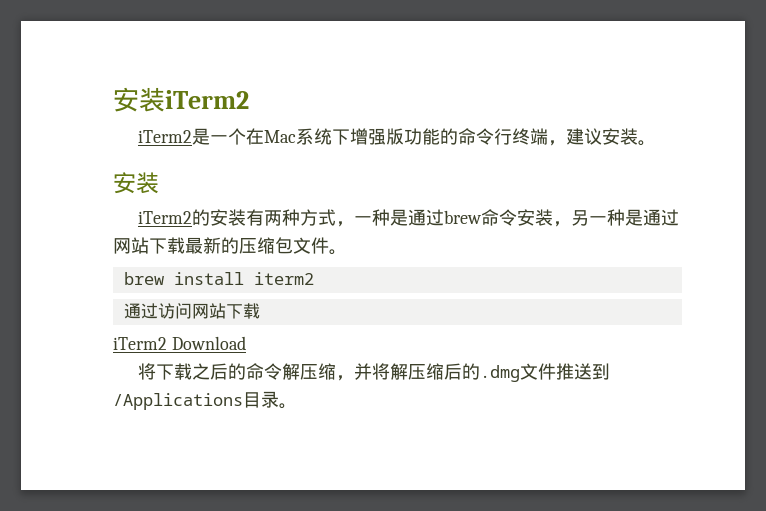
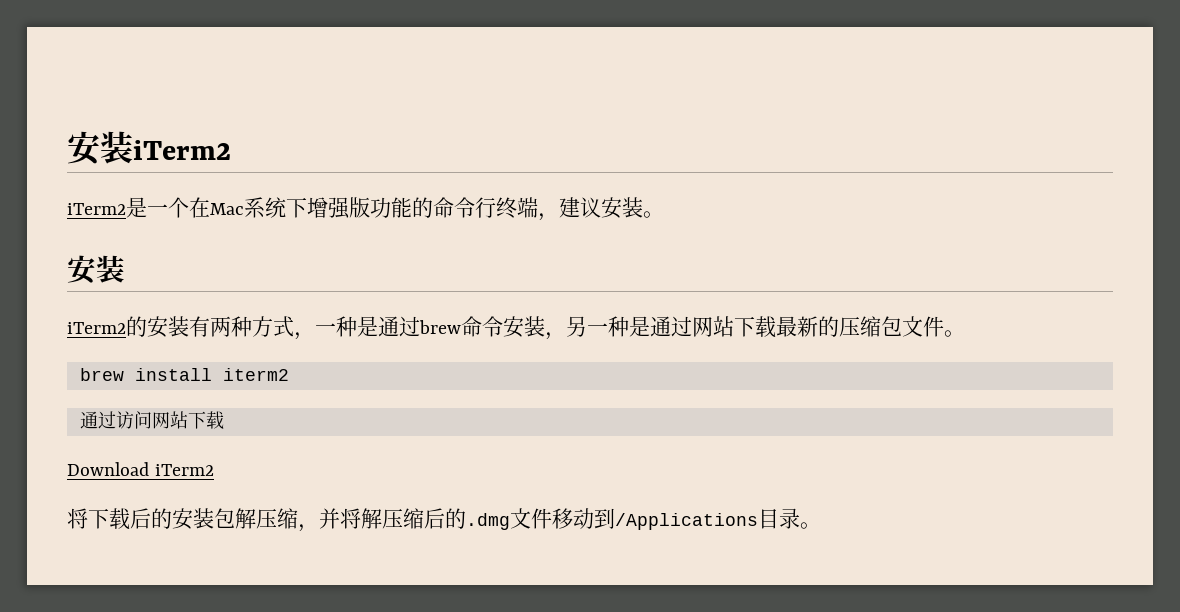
[113,336,246,350] iTerm2 Download -> [67,462,214,476] Download iTerm2
[192,363,283,380] 之后的命令 -> [130,508,235,530] 后的安装包
[556,363,593,380] 推送 -> [552,508,594,529] 移动

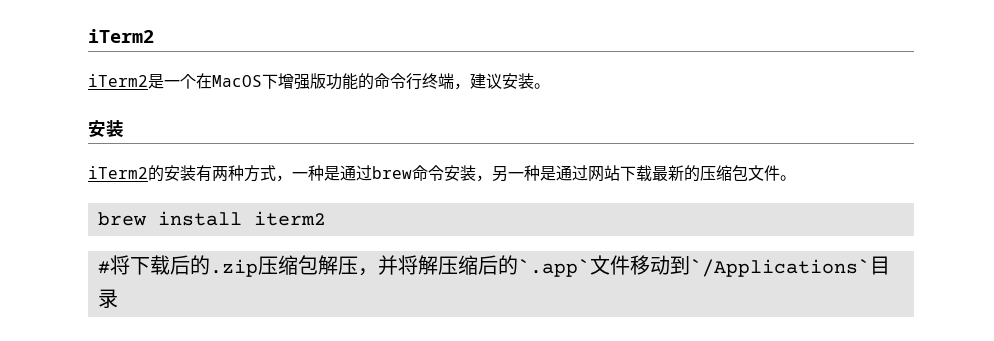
[67,131,133,165] 安装 -> (88, 36) none
[210,197,286,218] Mac系统 -> [212,75,262,87] MacOS
[79,411,224,429] [67,462,214,476] [67,508,298,530] 通过访问网站下载 // Download iTerm2 // 将下载后的安装包解压缩 -> [97,255,358,277] #将下载后的.zip压缩包解压
[466,513,510,530] .dmg -> [517,259,590,277] `.app`
[615,508,821,530] /Applications目录。 -> [689,256,890,277] [97,289,118,308] `/Applications`目录

